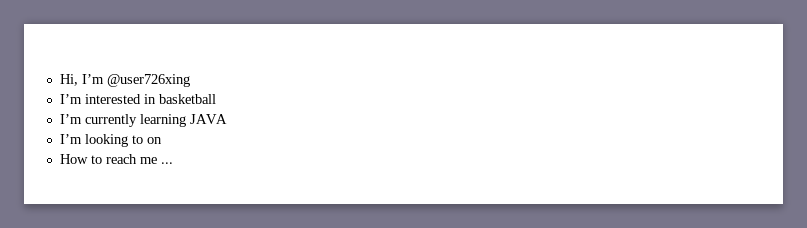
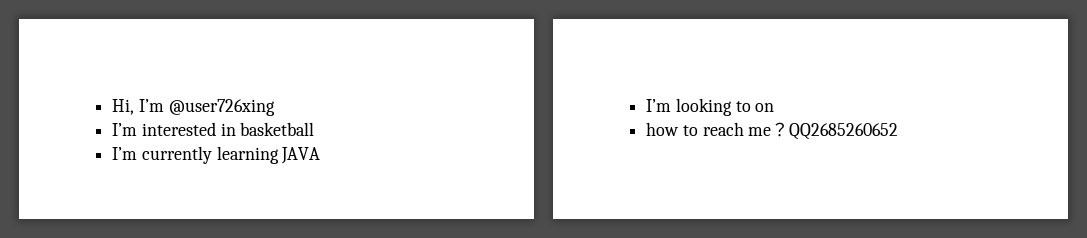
[59,154,88,164] How -> [646,122,680,136] how
[160,162,173,164] ... -> [771,122,899,140] ？QQ2685260652

